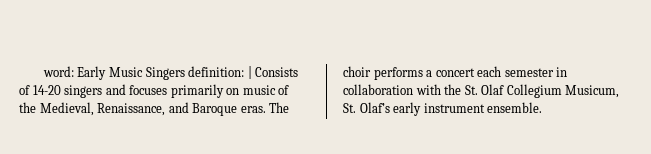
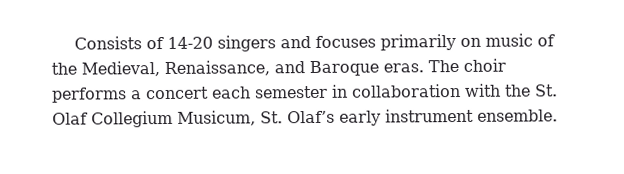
[42,66,252,80] word: Early Music Singers definition: | -> (73, 43) none

